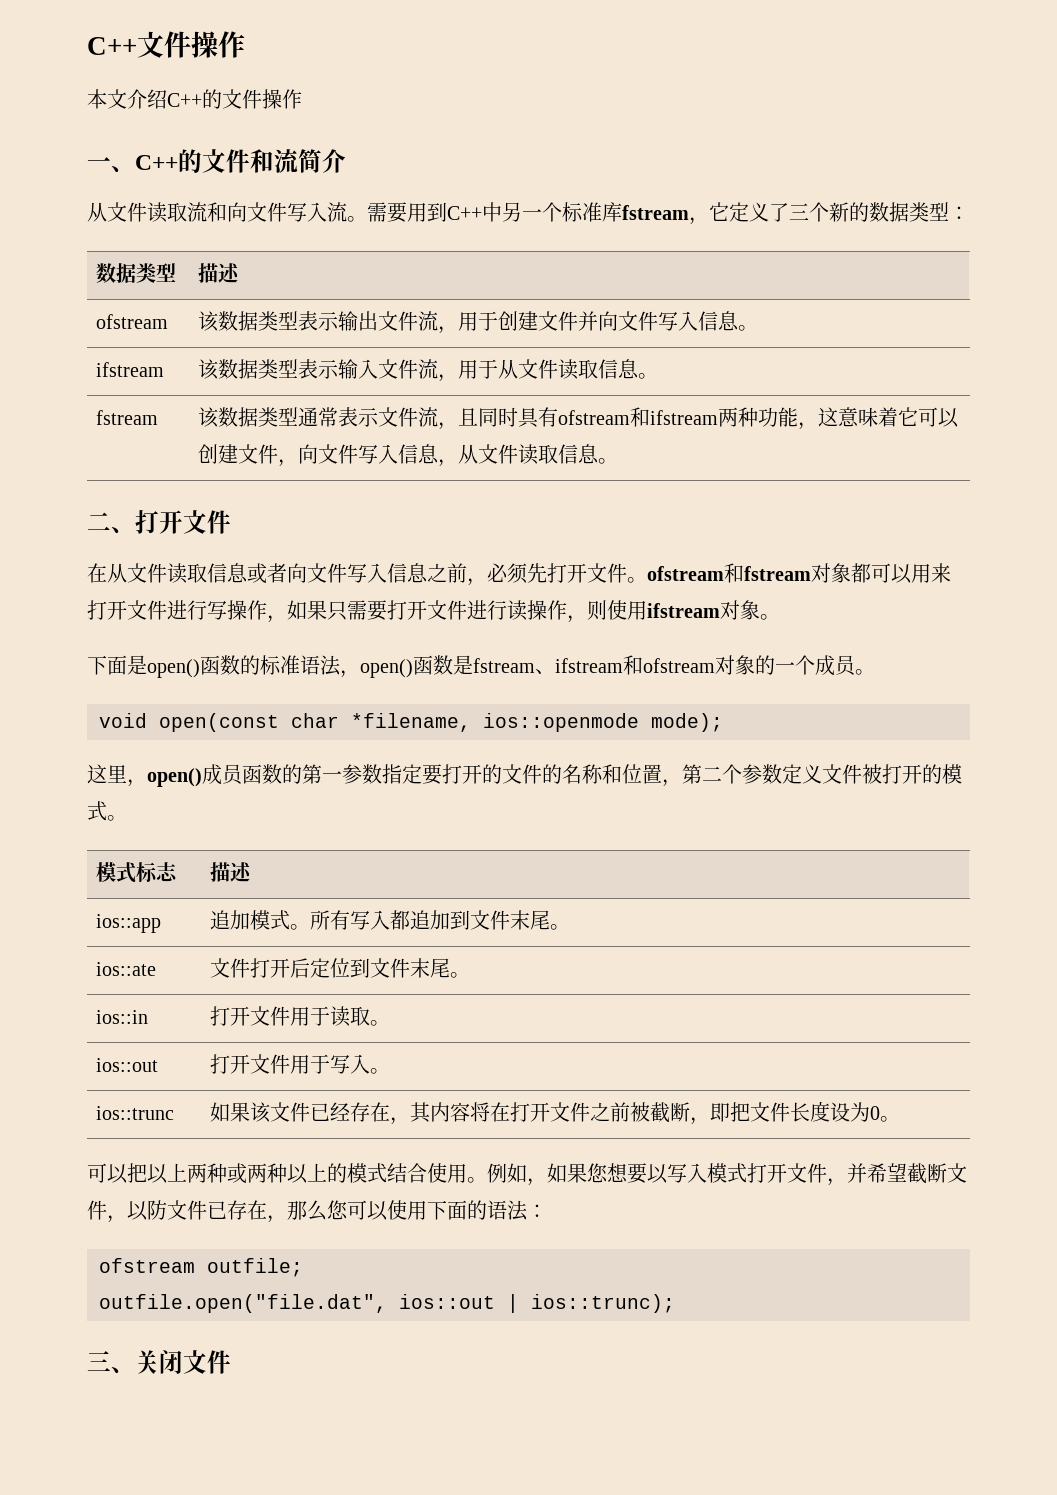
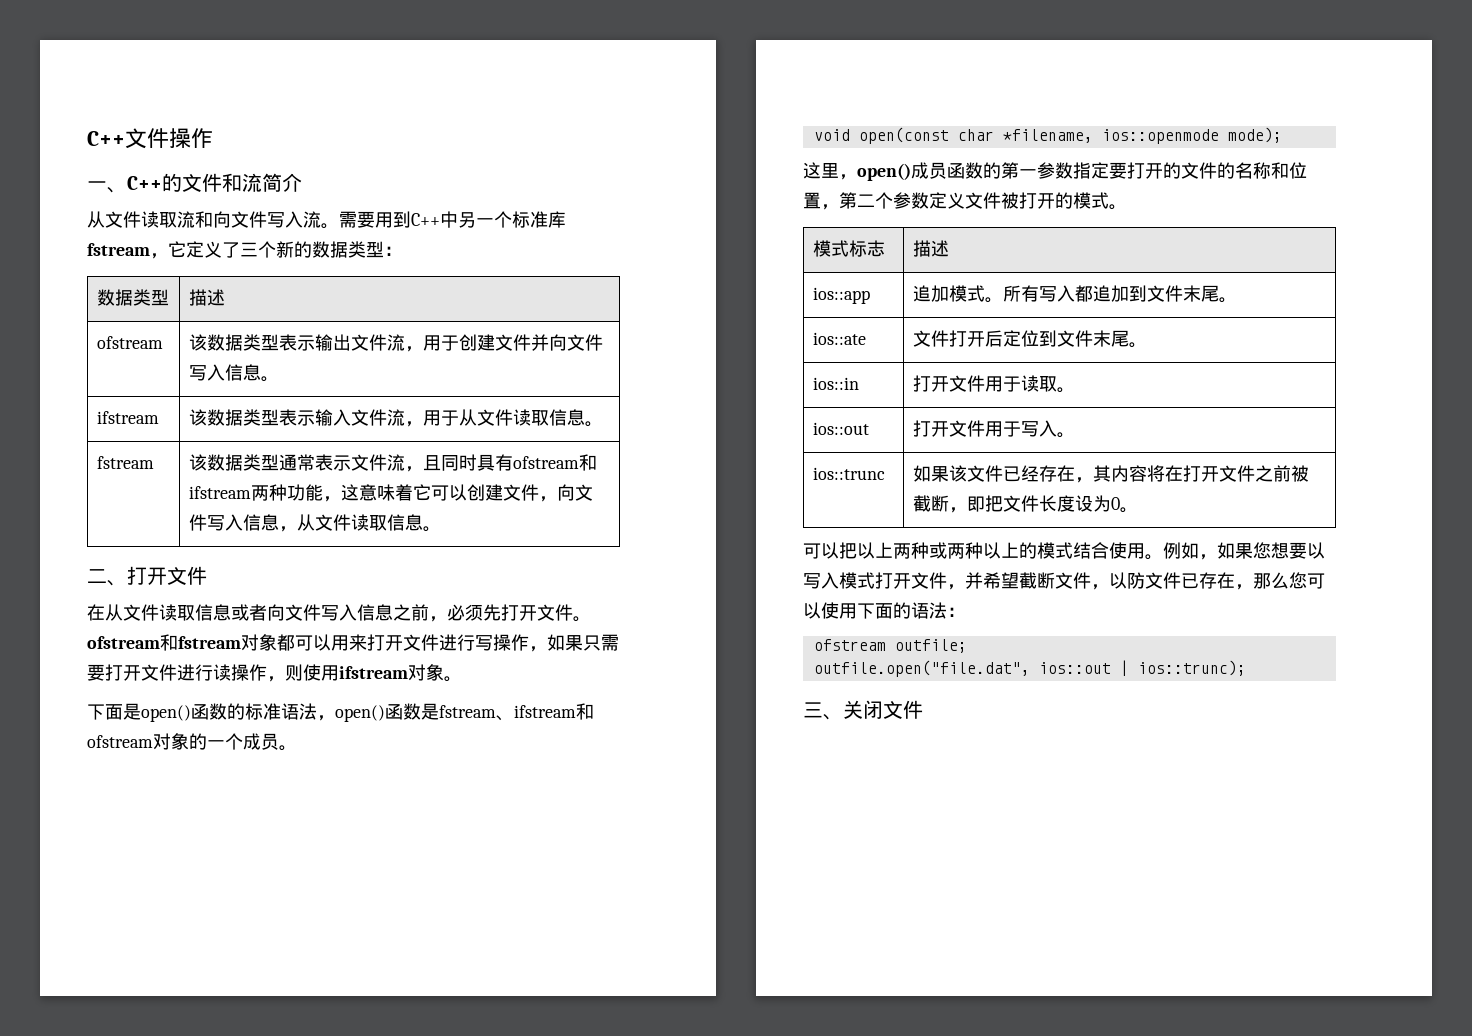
[87,89,302,109] // 本文介绍C++的文件操作 -> (213, 138) none

